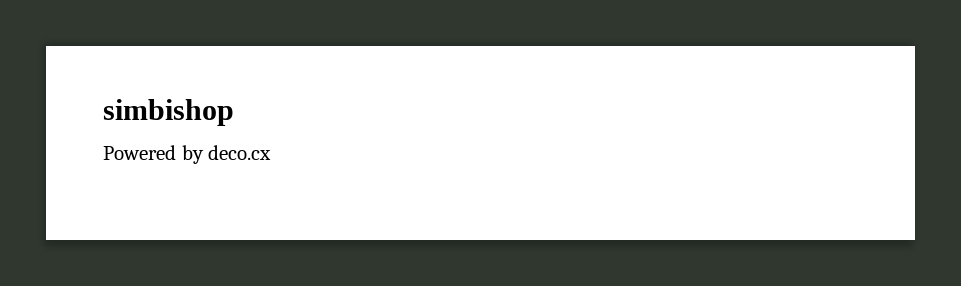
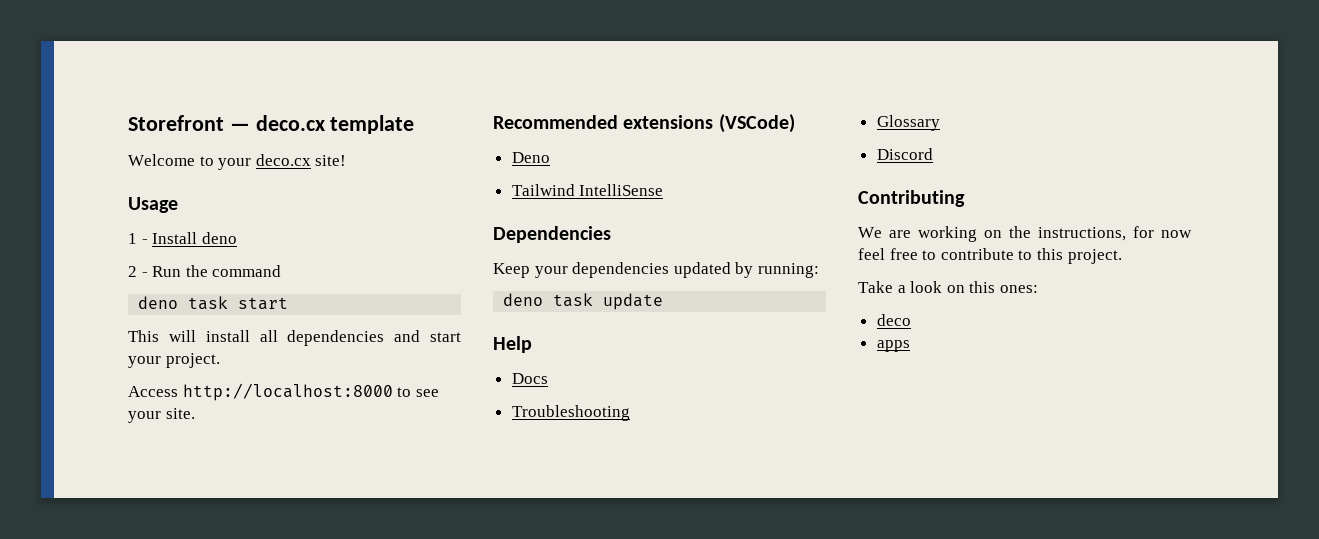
[103,99,234,126] [103,145,272,164] simbishop // Powered by deco.cx -> [128,115,415,134] [128,154,347,170] [128,197,178,213] [128,232,237,244] [128,265,282,277] [138,296,289,310] [128,330,461,346] [128,353,220,368] [128,383,439,401] [128,408,195,423] [493,114,795,133] [511,152,550,163] [511,184,664,196] [493,226,611,243] [493,262,819,278] [503,293,664,310] [493,336,532,353] [511,373,548,384] [511,405,630,421] [876,115,940,131] [876,148,933,160] [858,190,965,207] [858,226,1192,242] [858,248,1122,264] [858,281,1038,293] [876,314,911,326] [876,340,910,352] Storefront — deco.cx template // Welcome to your deco.cx site! // Usage // 1 - Install deno // 2 - Run the command // deno task start // This will install all dependencies and start your project. // Access http://localhost:8000 to see your site. // Recommended extensions (VSCode) // Deno // Tailwind IntelliSense // Dependencies // Keep your dependencies updated by running: // deno task update // Help // Docs // Troubleshooting // Glossary // Discord // Contributing // We are working on the instructions, for now feel free to contribute to this project. // Take a look on this ones: // deco // apps

